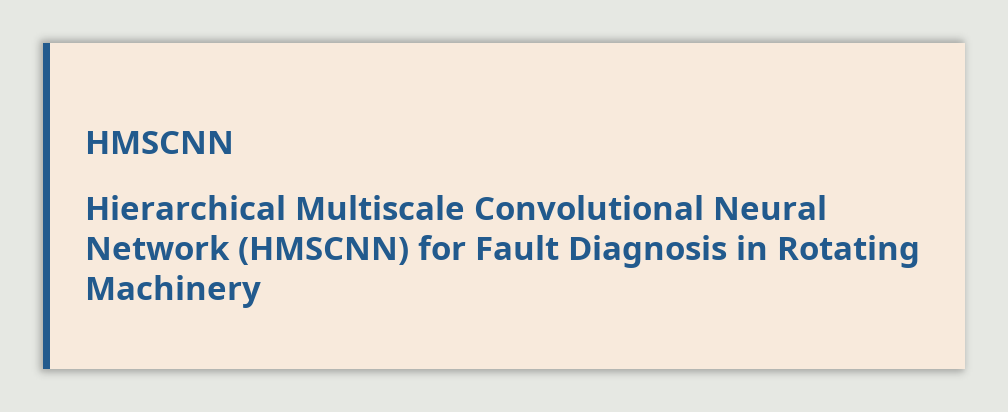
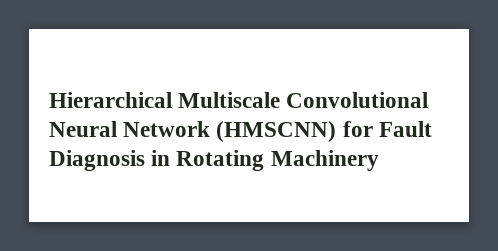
[85,131,234,154] HMSCNN // -> (49, 100) none

